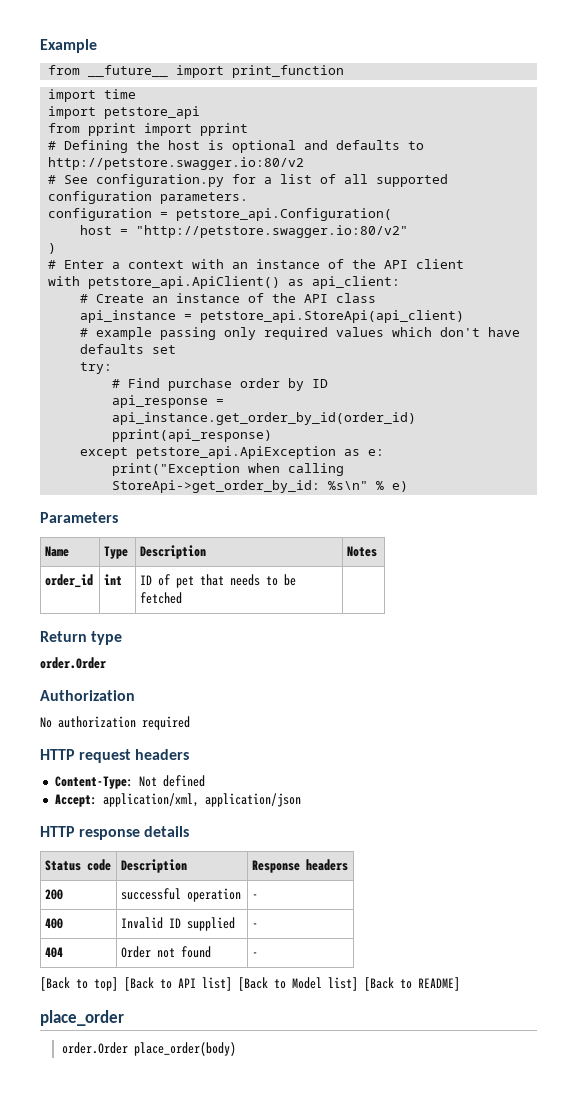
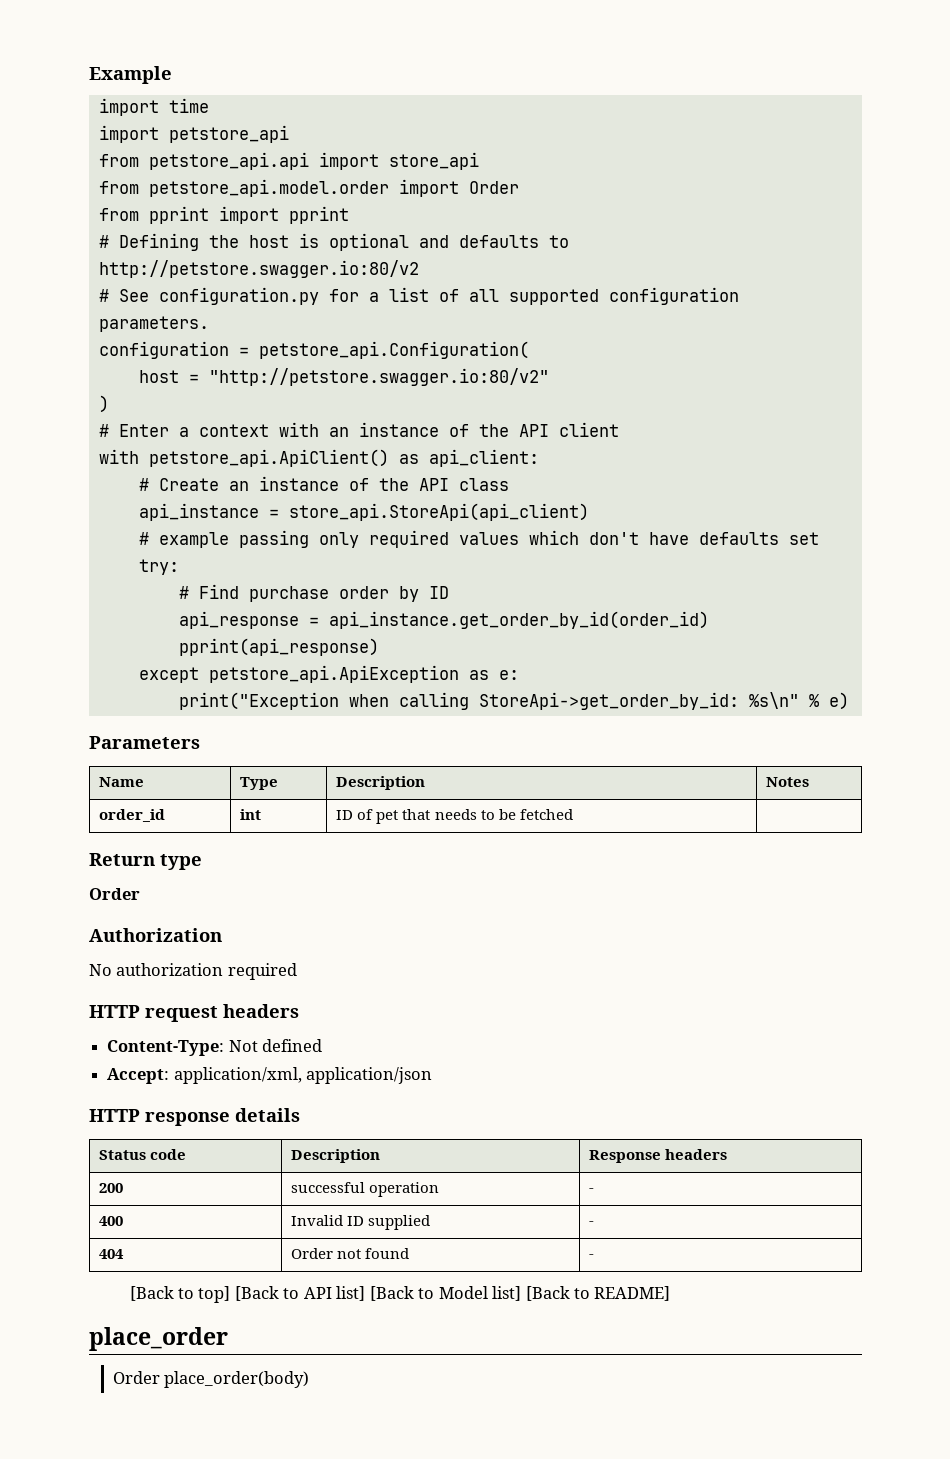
[48,65,345,78] // from __future__ import print_function -> (172, 75) none
(201, 112) none -> [98,152,479,170] [98,179,519,197] // from petstore_api.api import store_api // from petstore_api.model.order import Order
[200,310,465,323] petstore_api.StoreApi(api_client) -> [288,503,589,521] store_api.StoreApi(api_client)
[40,657,106,669] order.Order -> [89,888,140,900] Order
[61,1042,128,1054] order.Order -> [112,1371,160,1384] Order

